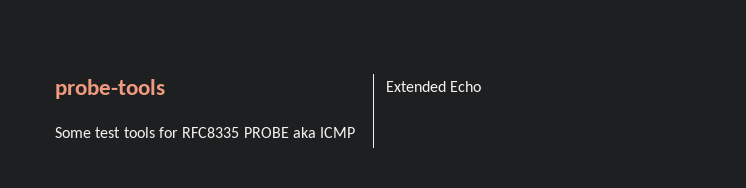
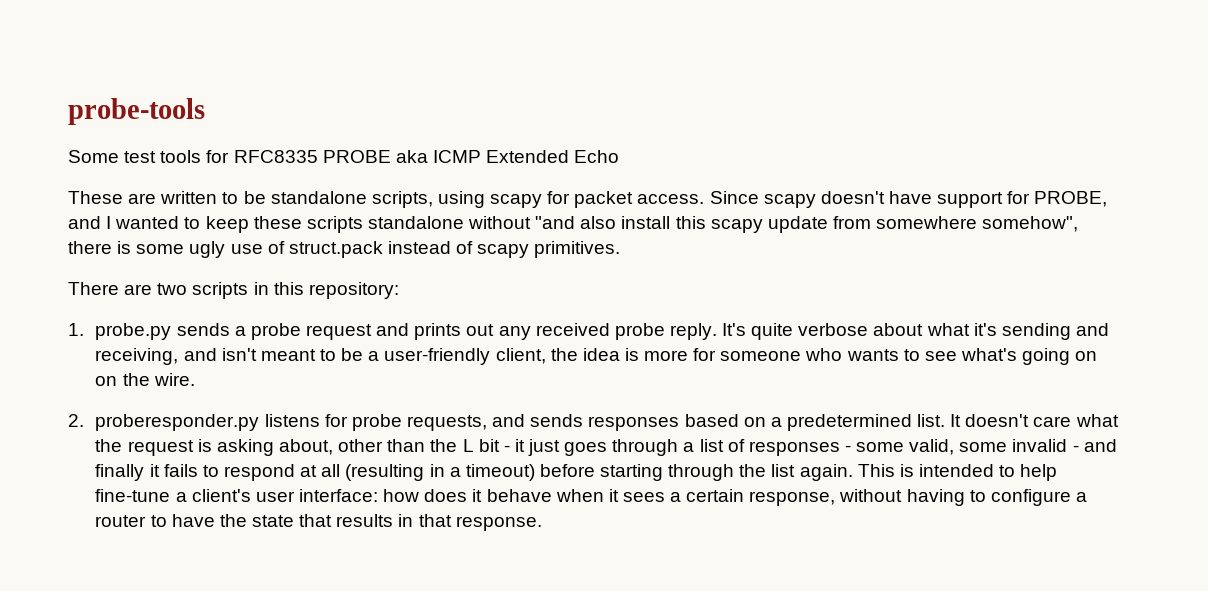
(482, 86) none -> [68,191,1108,208] [68,216,1079,233] [68,241,621,258] [68,282,399,299] [68,323,1109,340] [95,348,1098,365] [95,373,195,386] [68,414,1119,431] [95,439,1117,456] [95,464,1058,481] [95,489,1087,506] [95,514,542,531] // These are written to be standalone scripts, using scapy for packet access. Since scapy doesn't have support for PROBE, and I wanted to keep these scripts standalone without "and also install this scapy update from somewhere somehow", there is some ugly use of struct.pack instead of scapy primitives. // There are two scripts in this repository: // 1. probe.py sends a probe request and prints out any received probe reply. It's quite verbose about what it's sending and receiving, and isn't meant to be a user-friendly client, the idea is more for someone who wants to see what's going on on the wire. // 2. proberesponder.py listens for probe requests, and sends responses based on a predetermined list. It doesn't care what the request is asking about, other than the L bit - it just goes through a list of responses - some valid, some invalid - and finally it fails to respond at all (resulting in a timeout) before starting through the list again. This is intended to help fine-tune a client's user interface: how does it behave when it sees a certain response, without having to configure a router to have the state that results in that response.

